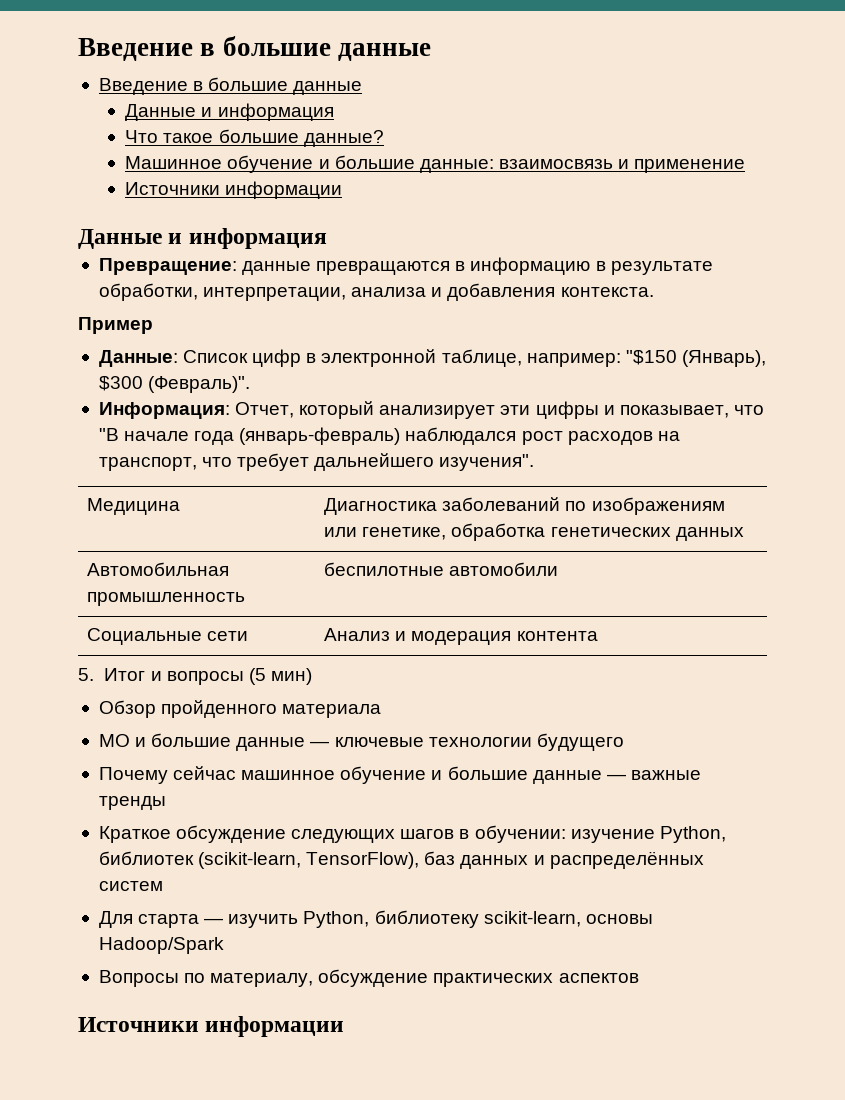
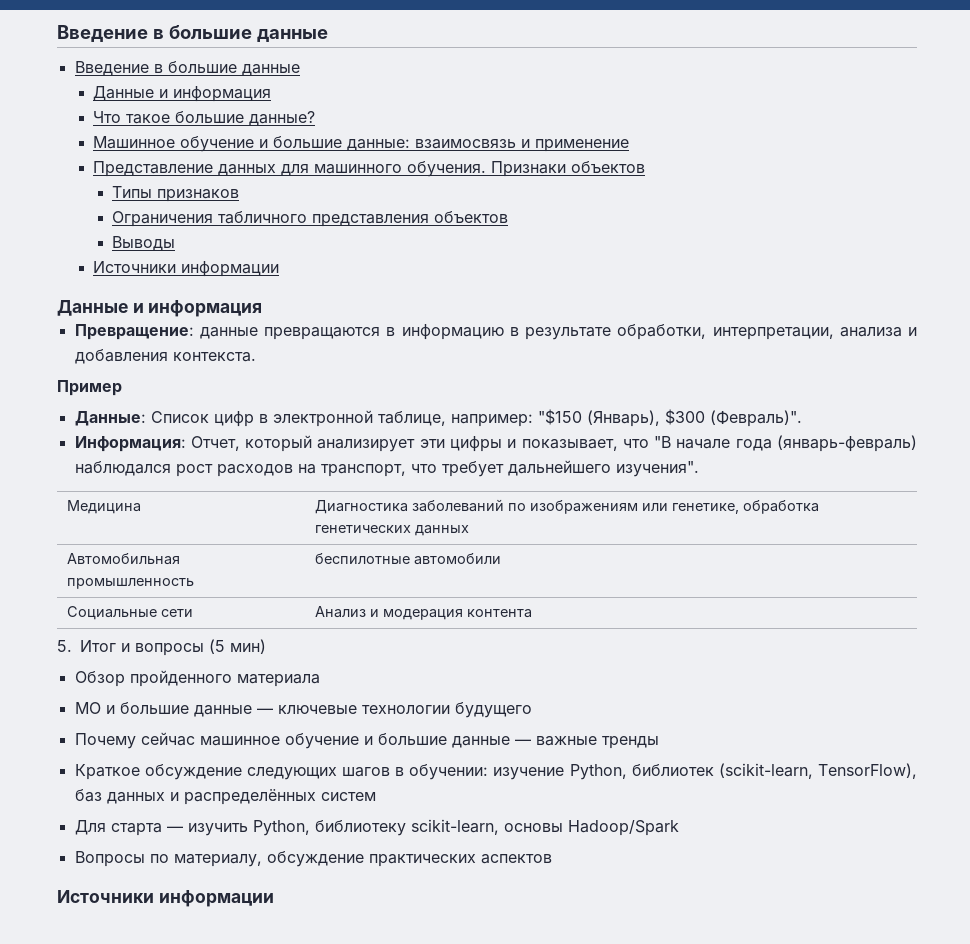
(746, 166) none -> [93,161,646,177] [112,186,240,202] [112,211,509,227] [112,236,176,251] // Представление данных для машинного обучения. Признаки объектов // Типы признаков // Ограничения табличного представления объектов // Выводы

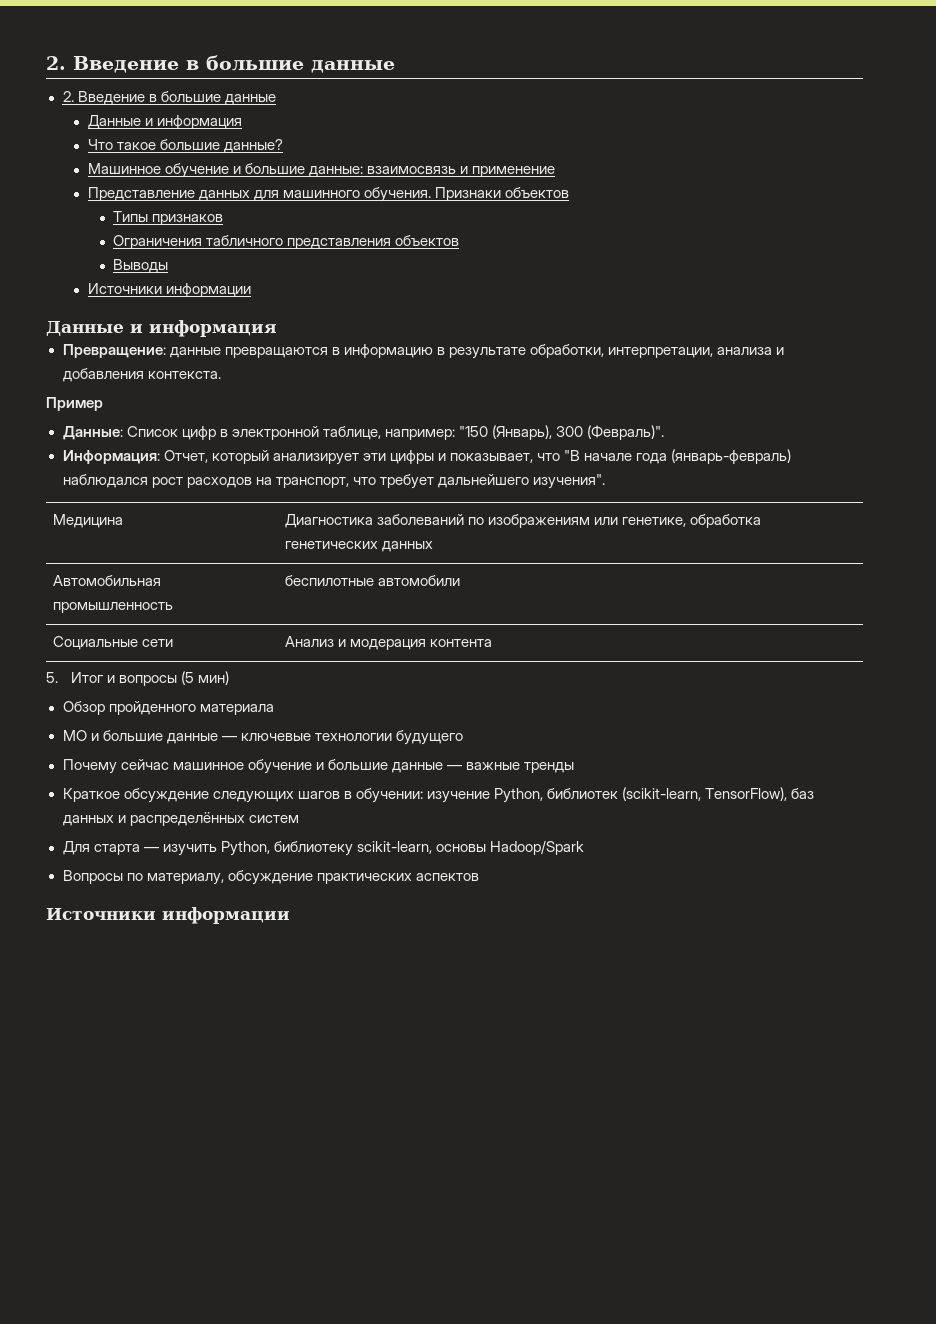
[57,25,328,42] Введение в большие данные // -> [46,55,395,73] [62,91,74,102] 2. Введение в большие данные // 2.
[537,409,705,427] "$150 (Январь), $300 -> [458,425,583,440] "150 (Январь), 300

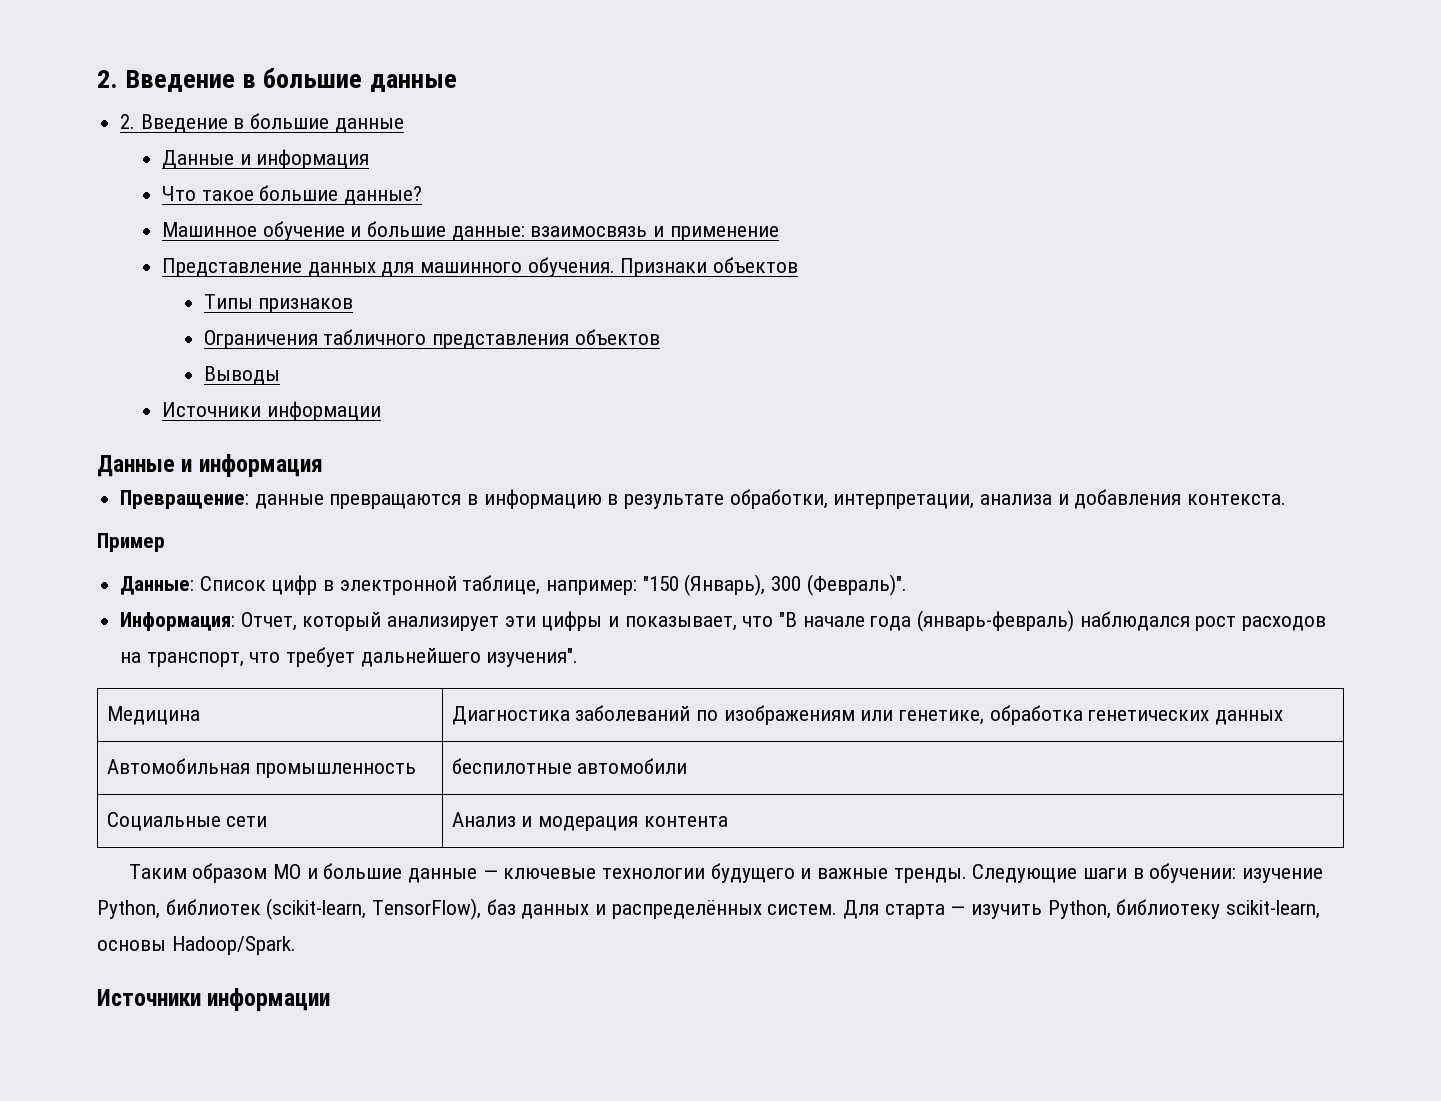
[46,671,230,686] [62,701,274,715] 5. Итог и вопросы (5 мин) // Обзор пройденного материала // -> [128,863,268,883] Таким образом
[62,759,574,774] [62,788,340,803] // Почему сейчас машинное обучение и большие данные — важные тренды // Краткое обсуждение следующих шагов -> [800,864,1128,883] и важные тренды. Следующие шаги
[248,815,299,823] систем // -> [767,904,838,915] систем.
[489,840,584,855] [62,870,479,885] Hadoop/Spark // Вопросы по материалу, обсуждение практических аспектов -> [171,936,296,955] Hadoop/Spark.

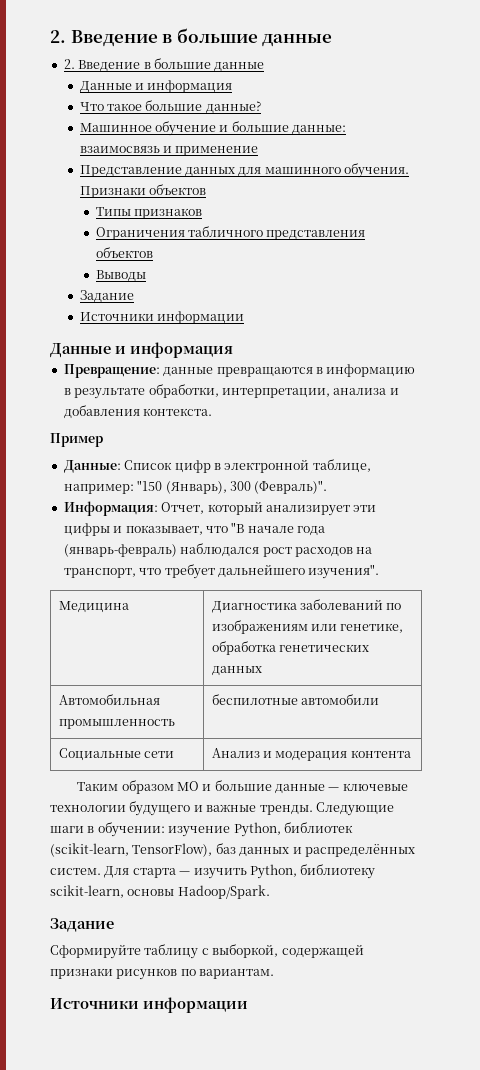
(280, 375) none -> [79,290,134,303] // Задание
(296, 945) none -> [50,918,114,932] [50,944,364,959] [50,968,275,980] // Задание // Сформируйте таблицу с выборкой, содержащей признаки рисунков по вариантам.

